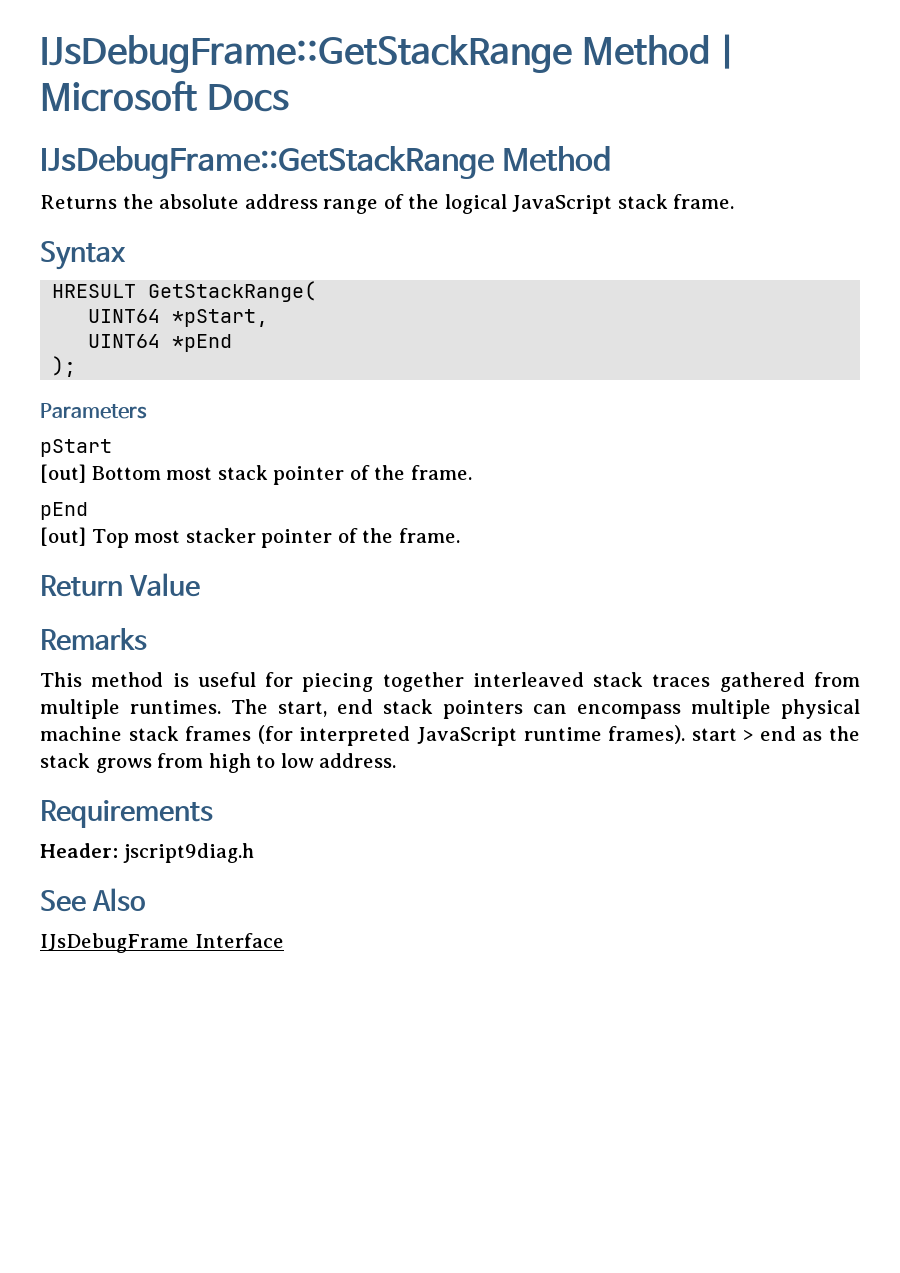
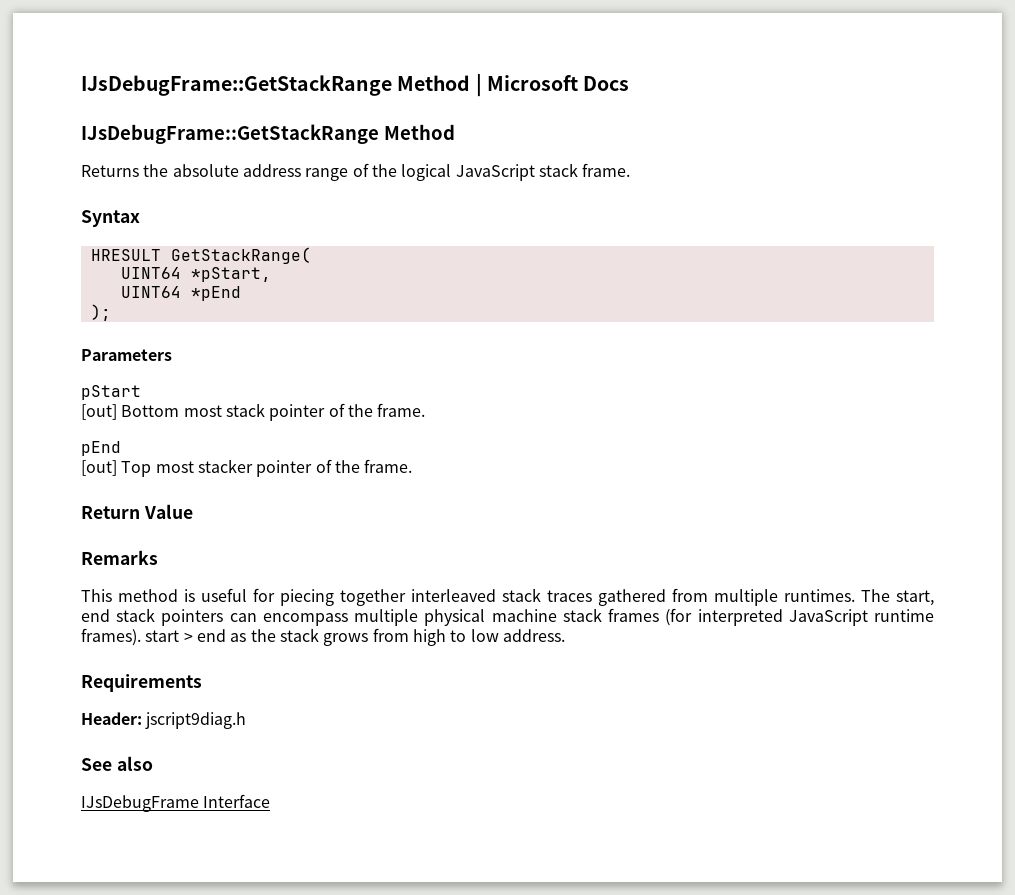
[92,888,147,911] Also -> [116,756,153,771] also

